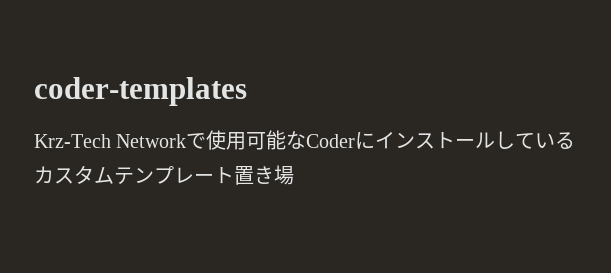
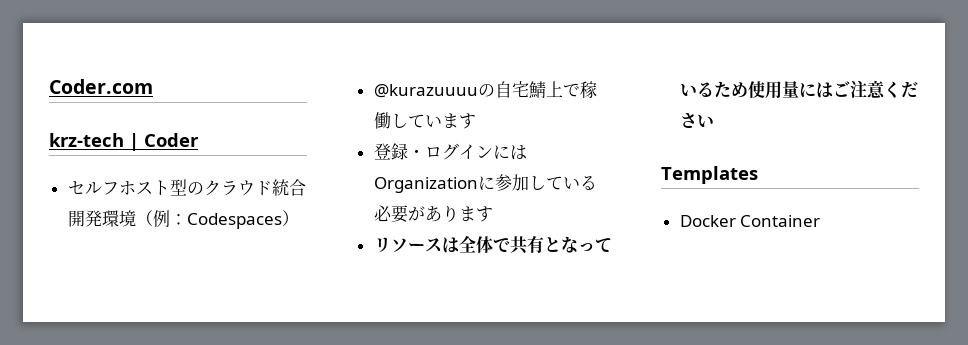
[34,77,247,106] [34,130,576,150] [34,165,294,185] coder-templates // Krz-Tech Networkで使用可能なCoderにインストールしているカスタムテンプレート置き場 -> [49,79,153,94] [49,133,199,151] [67,179,306,196] [67,210,299,229] [373,81,597,99] [373,112,476,129] [373,143,527,160] [373,174,597,193] [373,205,493,223] [373,236,612,254] [679,80,918,99] [679,113,714,128] [661,166,758,184] [679,215,821,227] Coder.com // krz-tech | Coder // セルフホスト型のクラウド統合開発環境（例：Codespaces） // @kurazuuuuの自宅鯖上で稼働しています // 登録・ログインにはOrganizationに参加している必要があります // リソースは全体で共有となっているため使用量にはご注意ください // Templates // Docker Container

